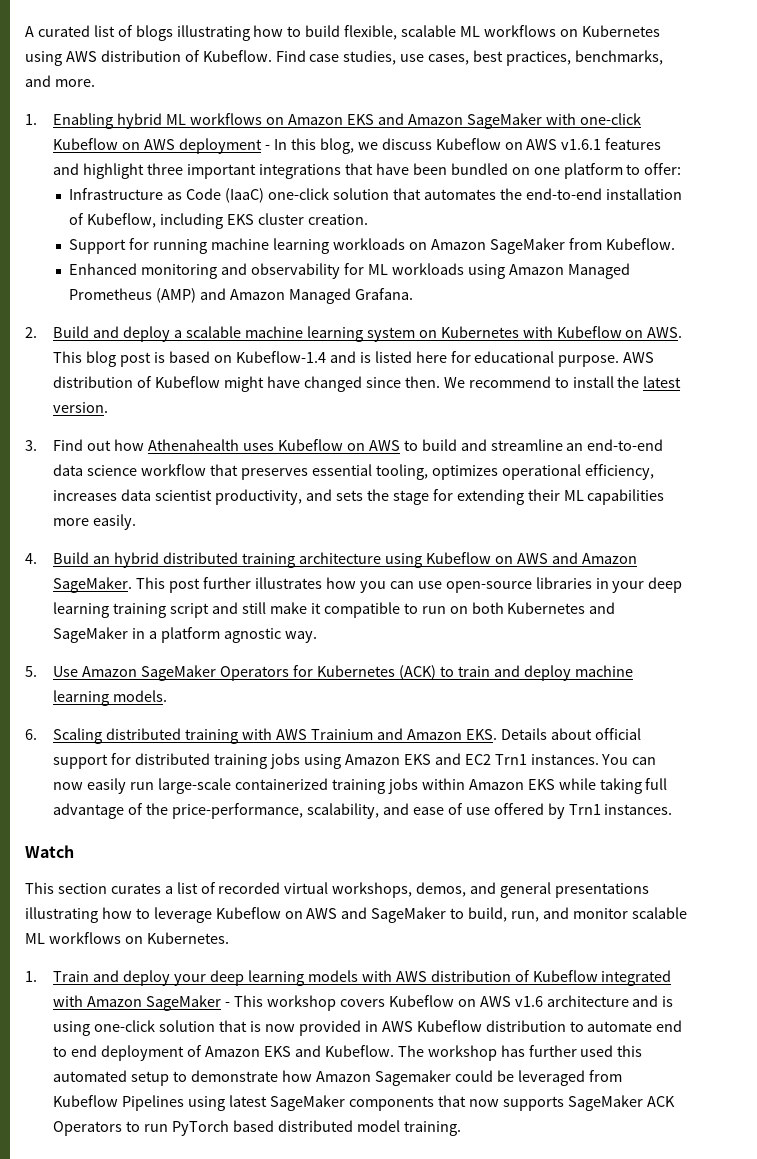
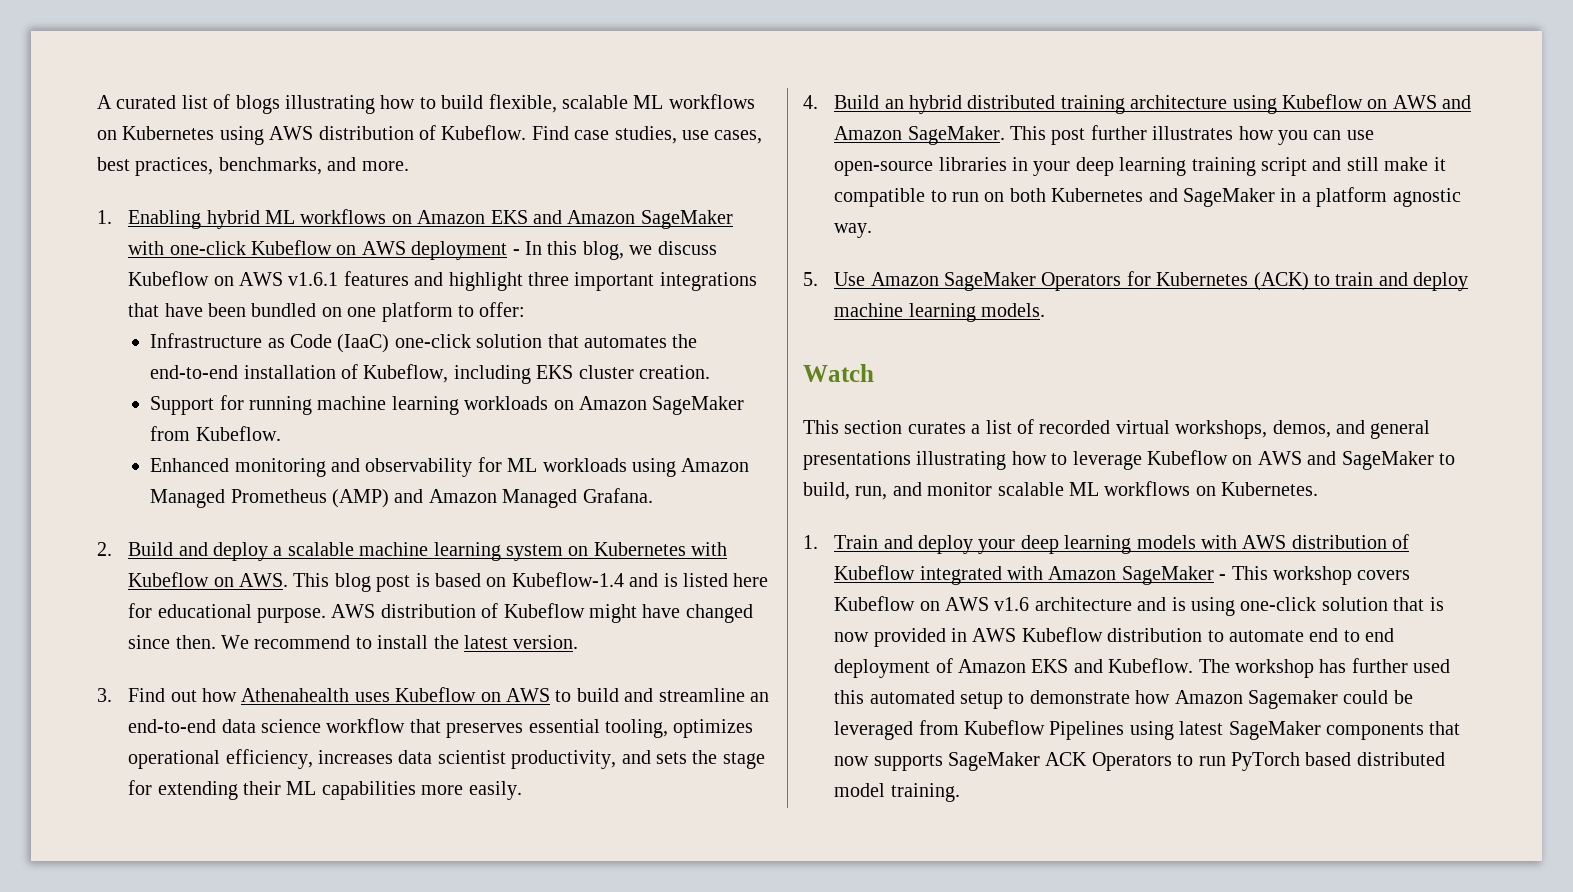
[25,728,641,744] [53,753,657,769] [53,778,668,794] [53,803,673,819] // 6. Scaling distributed training with AWS Trainium and Amazon EKS. Details about official support for distributed training jobs using Amazon EKS and EC2 Trn1 instances. You can now easily run large-scale containerized training jobs within Amazon EKS while taking full advantage of the price-performance, scalability, and ease of use offered by Trn1 instances. -> (1045, 310) none

